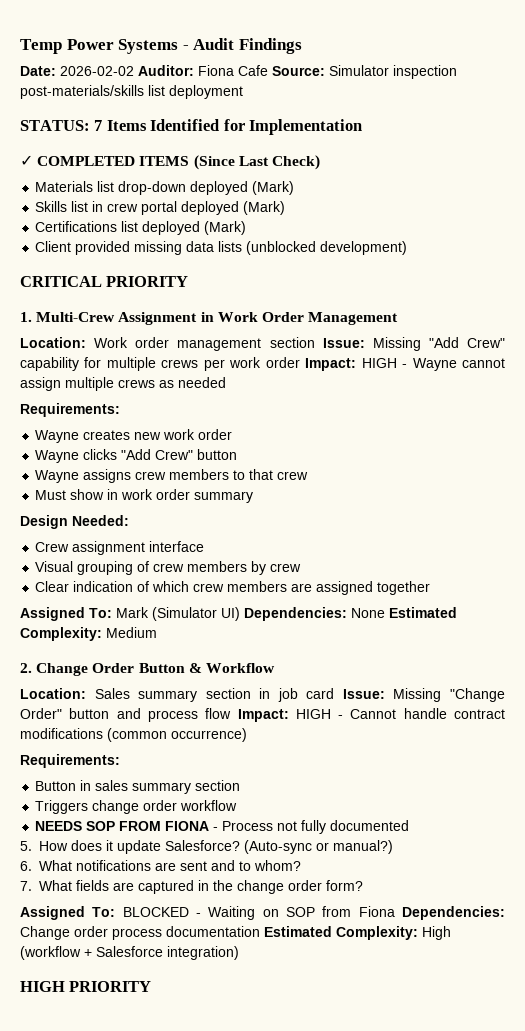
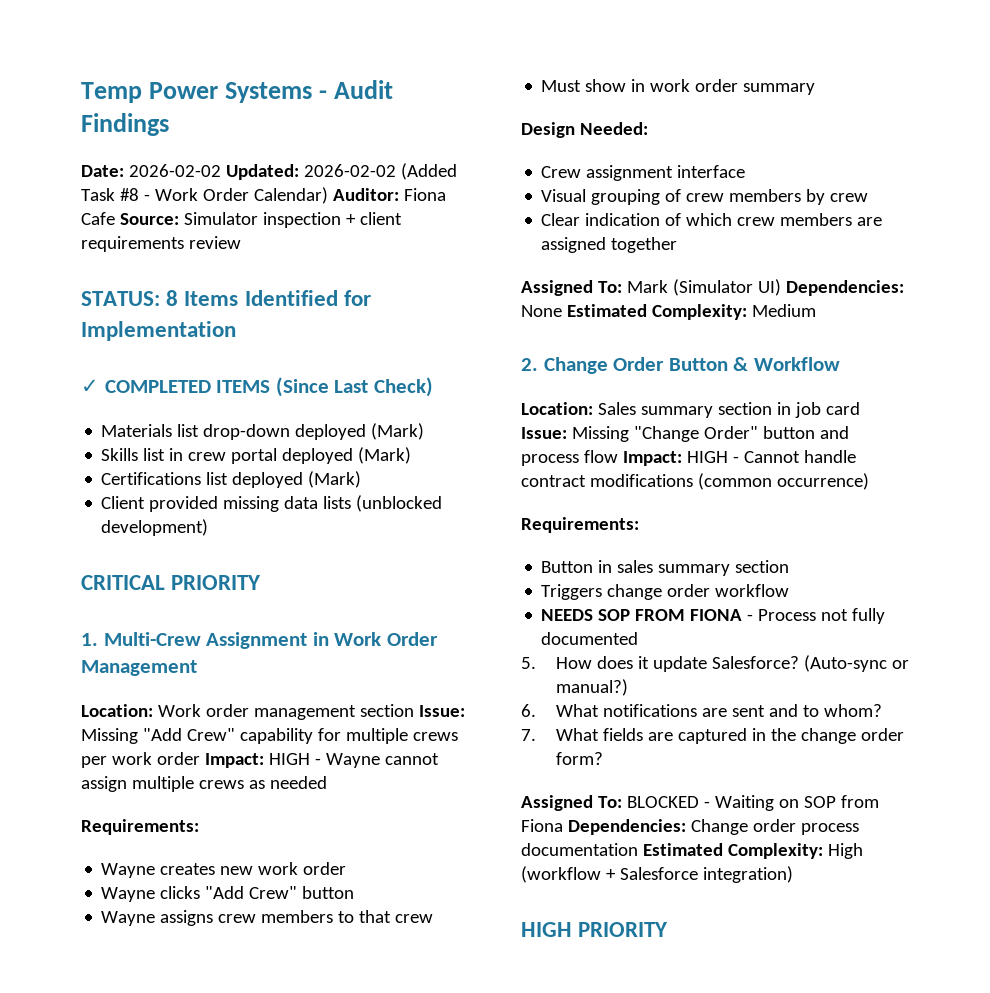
(134, 71) none -> [225,163,457,180] [81,187,328,204] Updated: 2026-02-02 (Added Task #8 - Work Order Calendar)
[20,85,243,99] post-materials/skills list deployment -> [345,212,402,225] [81,236,241,252] + client requirements review
[94,120,103,131] 7 -> [166,290,179,306] 8

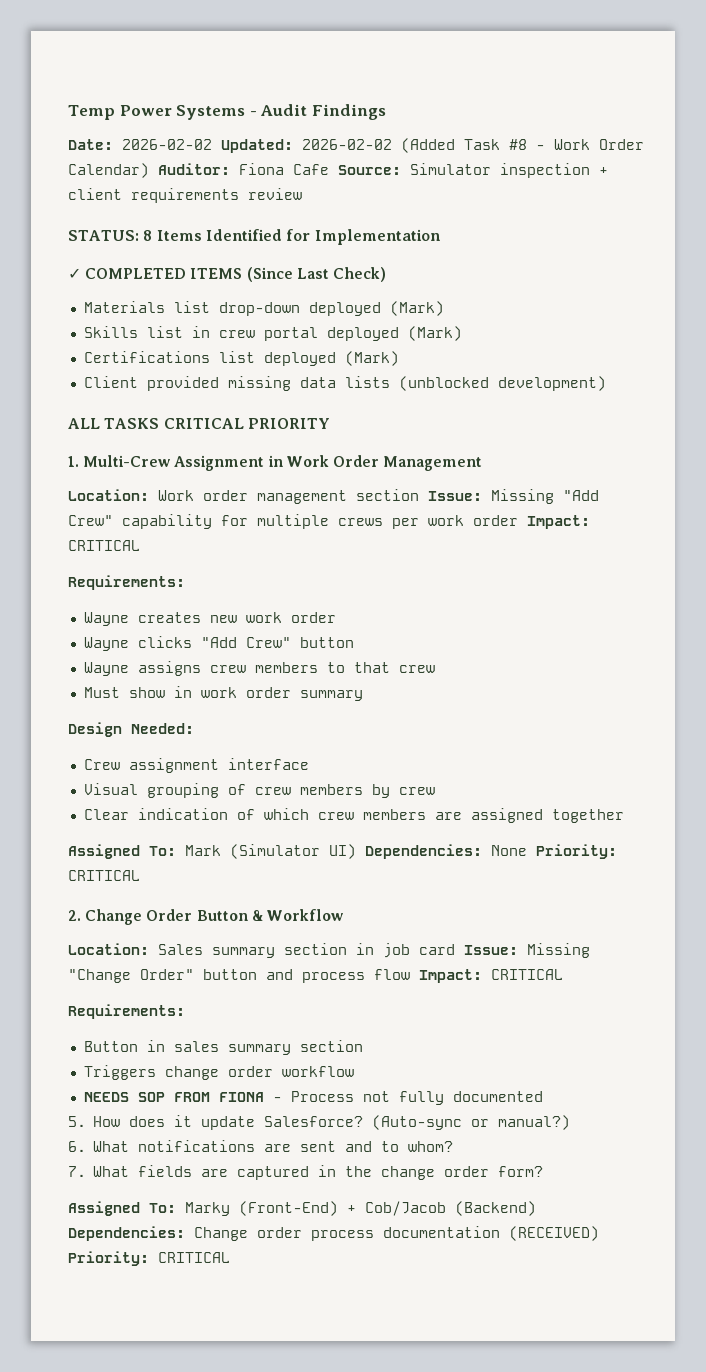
(209, 527) none -> [68,418,160,429] ALL TASKS
[268,753,439,768] [81,776,327,792] HIGH - Wayne cannot assign multiple crews as needed -> [68,540,140,551] CRITICAL
[566,304,816,320] Estimated Complexity: Medium -> [536,844,617,859] [68,870,140,881] Priority: CRITICAL
[686,450,856,463] [521,473,869,490] HIGH - Cannot handle contract modifications (common occurrence) -> [491,969,563,980] CRITICAL
[626,795,879,811] [521,819,563,832] BLOCKED - Waiting on SOP from Fiona -> [185,1201,536,1216] Marky (Front-End) + Cob/Jacob (Backend)
[642,843,863,859] [521,866,793,883] [521,922,669,937] Estimated Complexity: High (workflow + Salesforce integration) // HIGH PRIORITY -> [509,1226,599,1241] [68,1251,230,1266] (RECEIVED) Priority: CRITICAL

